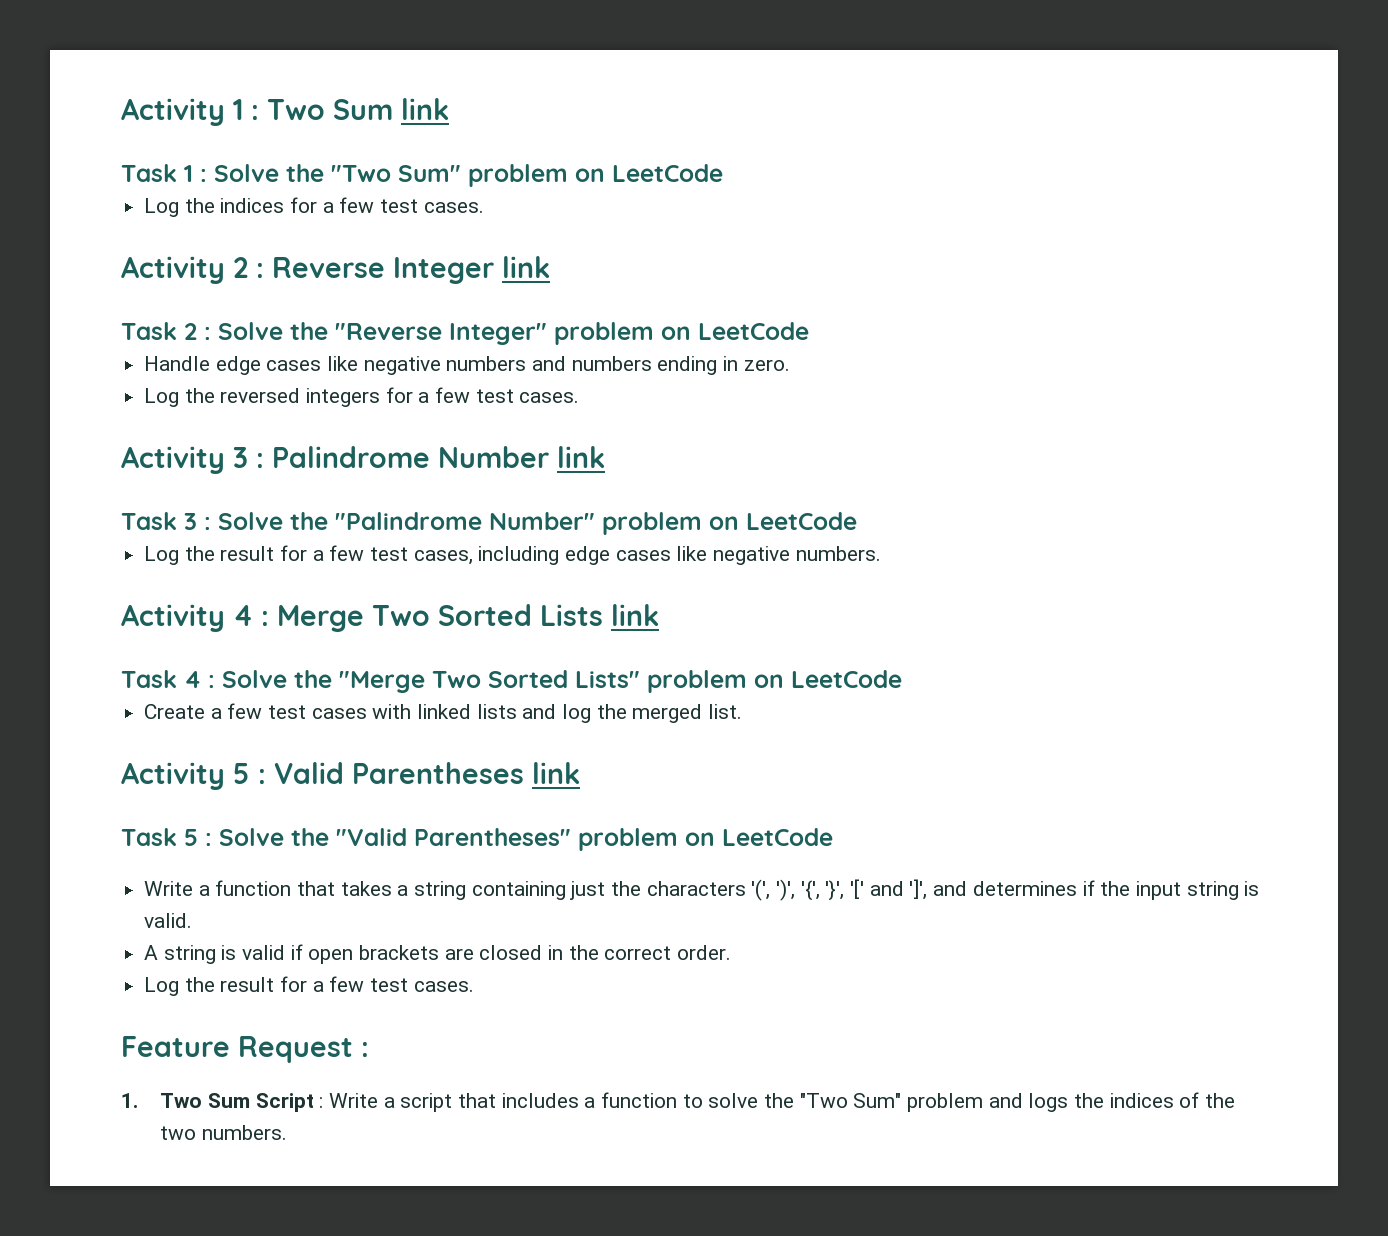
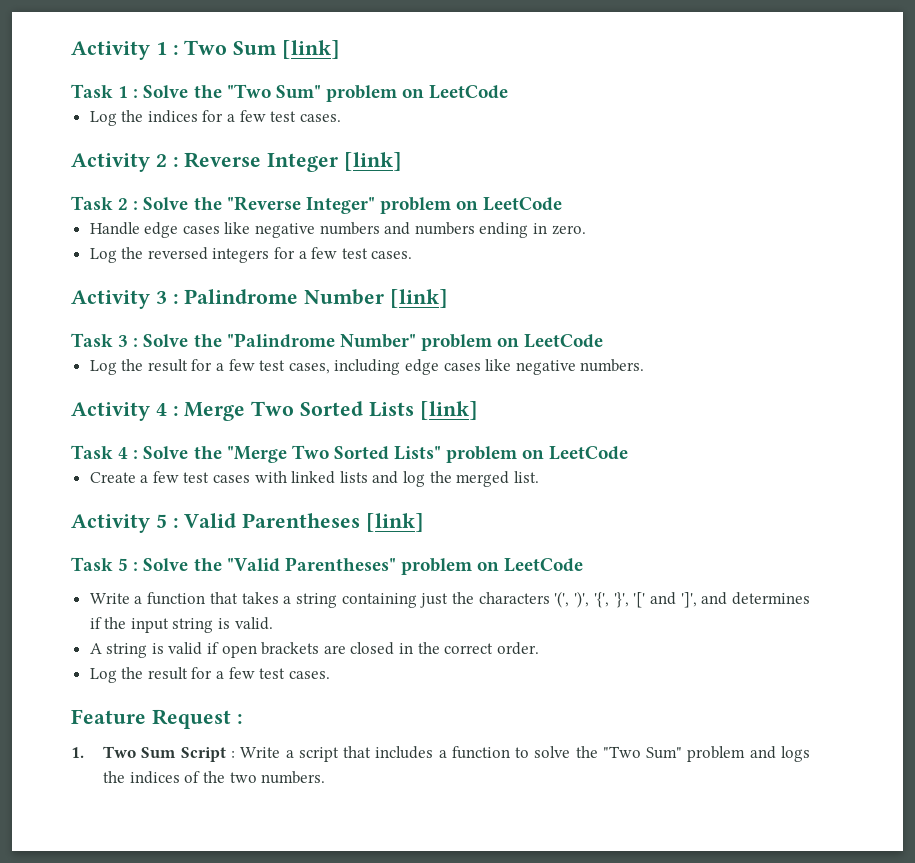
[401,98,449,120] link -> [282,40,341,59] [link]
[502,256,550,278] link -> [344,152,403,171] [link]
[557,446,605,468] link -> [390,289,449,308] [link]
[611,604,659,626] link -> [419,401,478,420] [link]
[532,762,580,784] link -> [366,513,425,532] [link]

